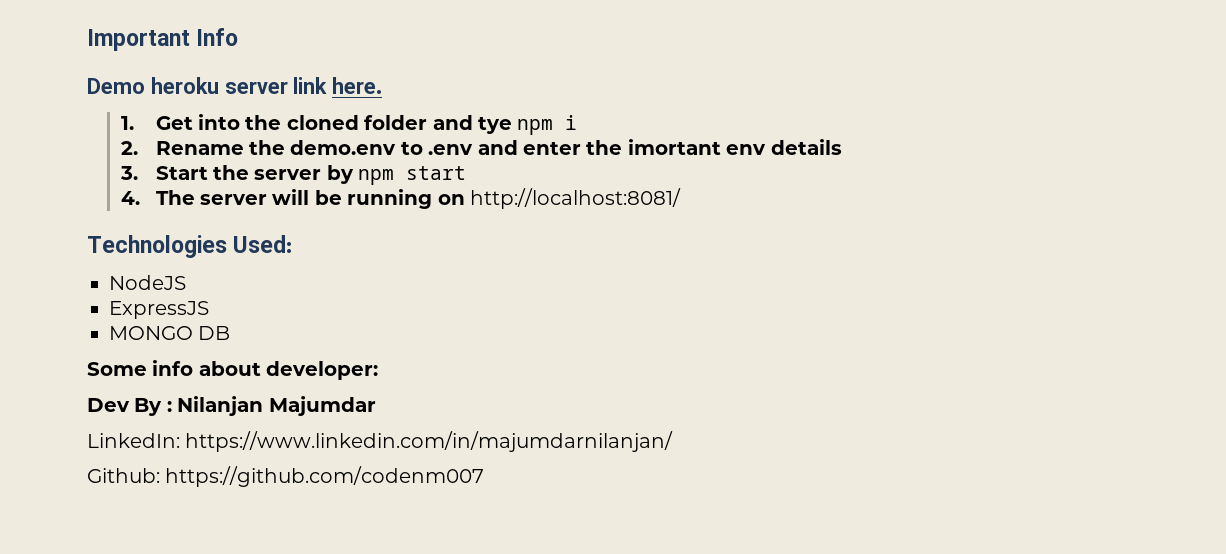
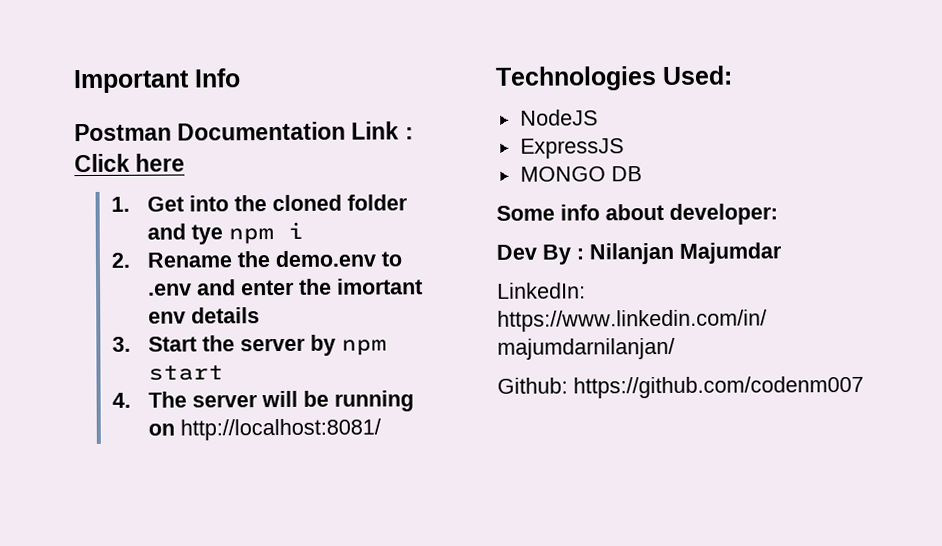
[87,77,383,94] Demo heroku server link here. -> [74,121,414,142] [74,153,186,173] Postman Documentation Link : Click here

